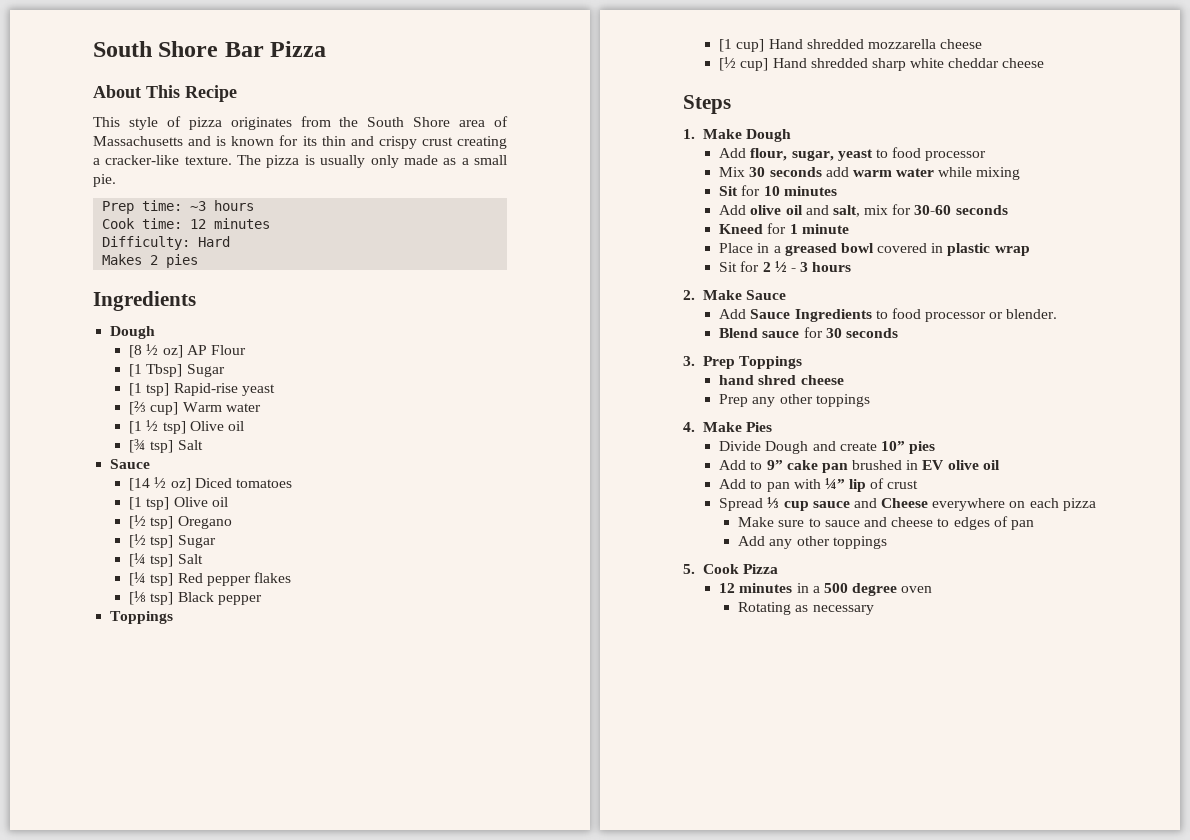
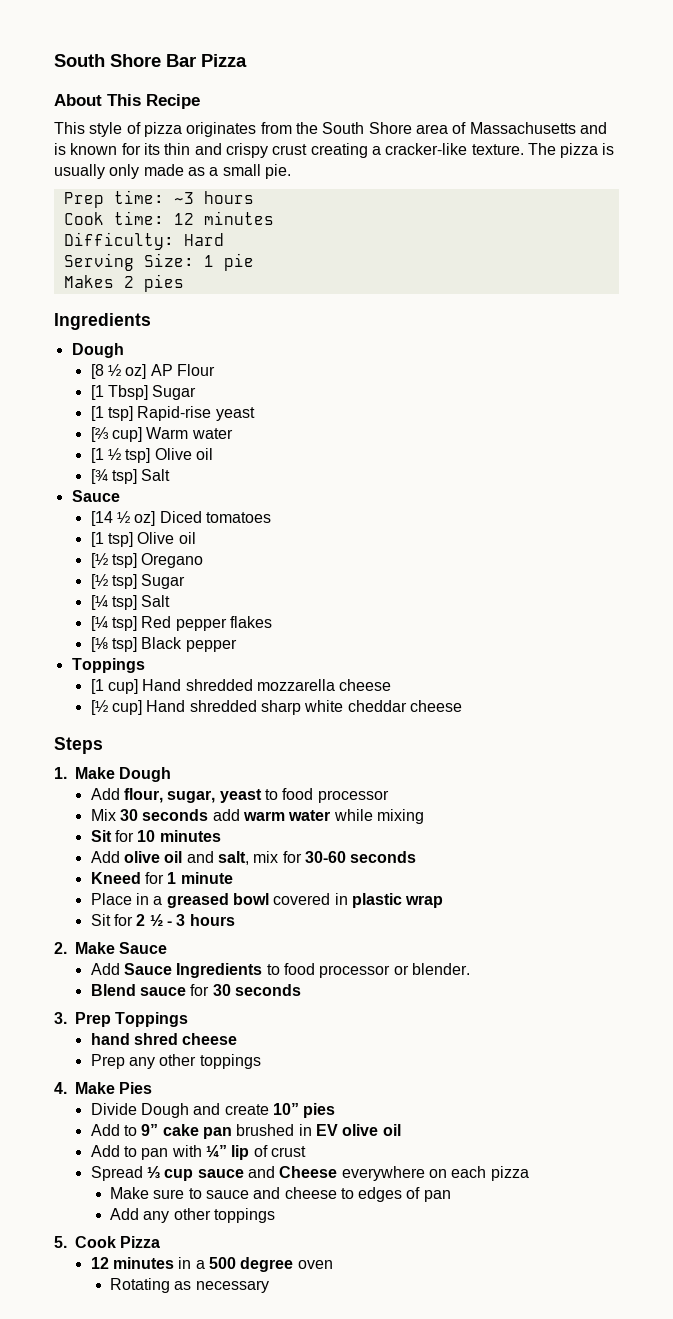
(231, 241) none -> [63,253,254,271] // Serving Size: 1 pie

